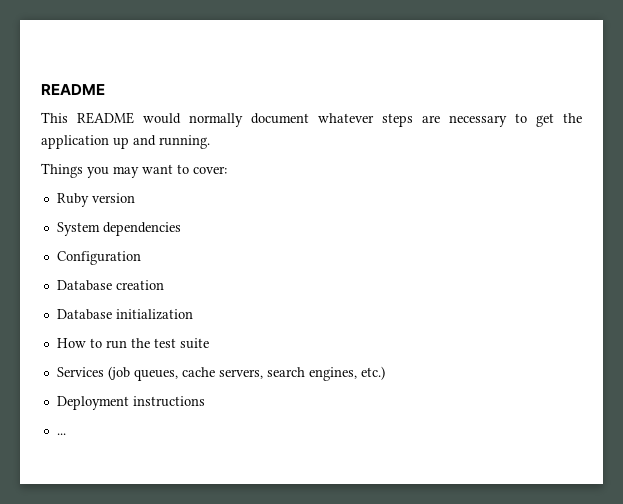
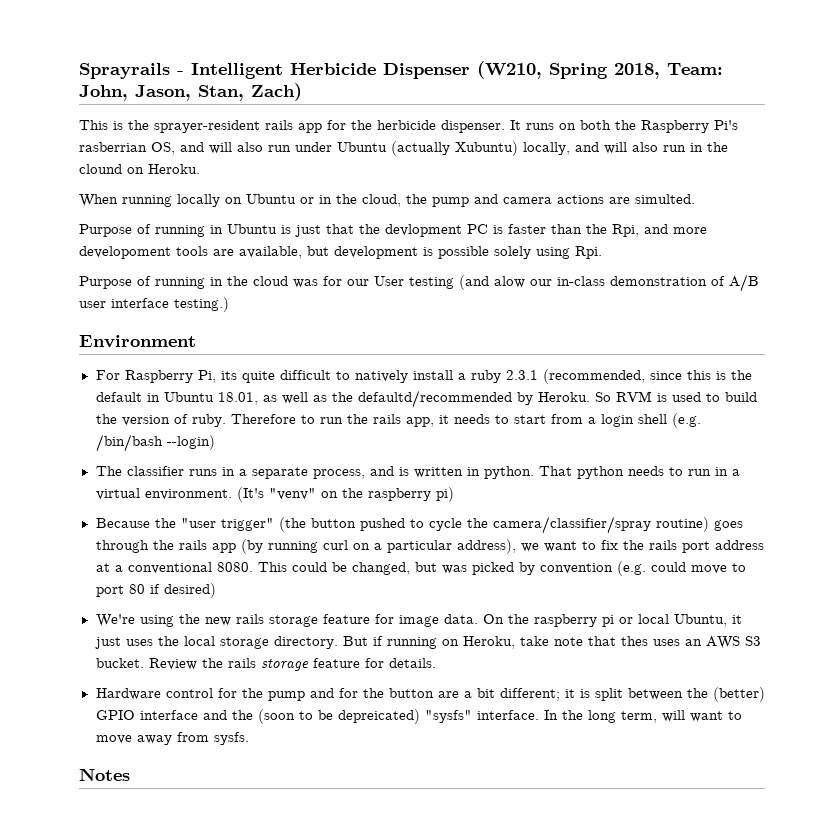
[41,84,105,95] [41,112,582,127] [41,135,210,149] [41,163,227,178] [56,193,135,207] [56,222,181,236] [56,251,141,265] [56,280,164,291] [56,309,193,320] [56,338,209,349] [56,366,385,381] [56,396,205,410] [56,433,66,435] README // This README would normally document whatever steps are necessary to get the application up and running. // Things you may want to cover: // Ruby version // System dependencies // Configuration // Database creation // Database initialization // How to run the test suite // Services (job queues, cache servers, search engines, etc.) // Deployment instructions // ... -> [79,61,723,79] [79,83,302,101] [79,120,738,133] [79,141,728,156] [79,164,200,174] [79,194,695,207] [79,224,707,237] [79,246,602,259] [79,274,759,292] [79,297,229,312] [79,335,196,348] [95,369,752,384] [95,390,757,408] [95,413,701,428] [95,434,215,452] [95,466,740,479] [95,487,454,502] [95,516,743,534] [95,539,764,554] [95,561,746,576] [95,583,216,598] [95,614,742,627] [94,636,761,649] [95,658,436,671] [95,687,765,702] [95,709,742,724] [95,732,249,745] [79,768,130,781] Sprayrails - Intelligent Herbicide Dispenser (W210, Spring 2018, Team: John, Jason, Stan, Zach) // This is the sprayer-resident rails app for the herbicide dispenser. It runs on both the Raspberry Pi's rasberrian OS, and will also run under Ubuntu (actually Xubuntu) locally, and will also run in the clound on Heroku. // When running locally on Ubuntu or in the cloud, the pump and camera actions are simulted. // Purpose of running in Ubuntu is just that the devlopment PC is faster than the Rpi, and more developoment tools are available, but development is possible solely using Rpi. // Purpose of running in the cloud was for our User testing (and alow our in-class demonstration of A/B user interface testing.) // Environment // For Raspberry Pi, its quite difficult to natively install a ruby 2.3.1 (recommended, since this is the default in Ubuntu 18.01, as well as the defaultd/recommended by Heroku. So RVM is used to build the version of ruby. Therefore to run the rails app, it needs to start from a login shell (e.g. /bin/bash --login) // The classifier runs in a separate process, and is written in python. That python needs to run in a virtual environment. (It's "venv" on the raspberry pi) // Because the "user trigger" (the button pushed to cycle the camera/classifier/spray routine) goes through the rails app (by running curl on a particular address), we want to fix the rails port address at a conventional 8080. This could be changed, but was picked by convention (e.g. could move to port 80 if desired) // We're using the new rails storage feature for image data. On the raspberry pi or local Ubuntu, it just uses the local storage directory. But if running on Heroku, take note that thes uses an AWS S3 bucket. Review the rails storage feature for details. // Hardware control for the pump and for the button are a bit different; it is split between the (better) GPIO interface and the (soon to be depreicated) "sysfs" interface. In the long term, will want to move away from sysfs. // Notes

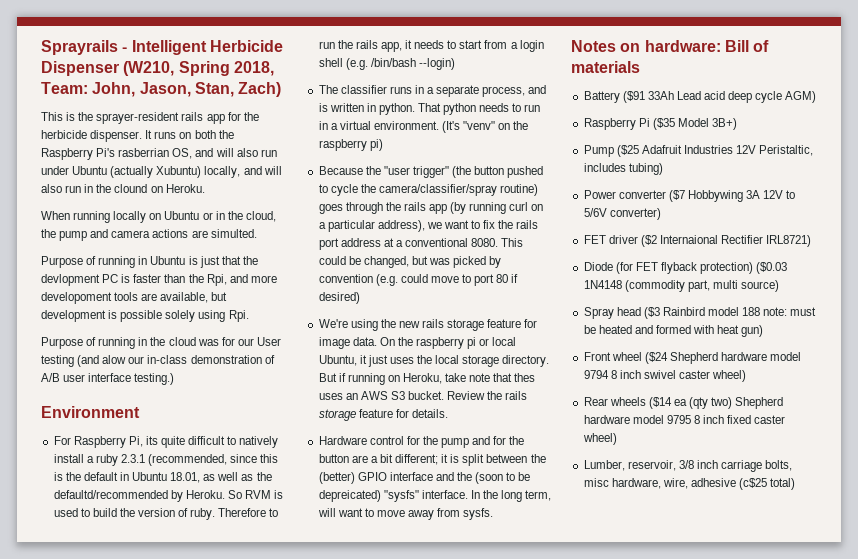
(130, 774) none -> [620,40,770,52] [571,61,640,73] [583,91,817,103] [583,118,738,130] [583,145,814,157] [583,163,663,175] [583,190,796,202] [583,208,661,220] [583,235,812,247] [583,262,788,274] [583,280,780,292] [583,307,817,319] [583,325,764,337] [583,352,802,364] [583,370,747,382] [583,397,784,409] [583,415,786,424] [582,433,617,445] [583,460,793,472] [583,478,796,490] on hardware: Bill of materials // Battery ($91 33Ah Lead acid deep cycle AGM) // Raspberry Pi ($35 Model 3B+) // Pump ($25 Adafruit Industries 12V Peristaltic, includes tubing) // Power converter ($7 Hobbywing 3A 12V to 5/6V converter) // FET driver ($2 Internaional Rectifier IRL8721) // Diode (for FET flyback protection) ($0.03 1N4148 (commodity part, multi source) // Spray head ($3 Rainbird model 188 note: must be heated and formed with heat gun) // Front wheel ($24 Shepherd hardware model 9794 8 inch swivel caster wheel) // Rear wheels ($14 ea (qty two) Shepherd hardware model 9795 8 inch fixed caster wheel) // Lumber, reservoir, 3/8 inch carriage bolts, misc hardware, wire, adhesive (c$25 total)

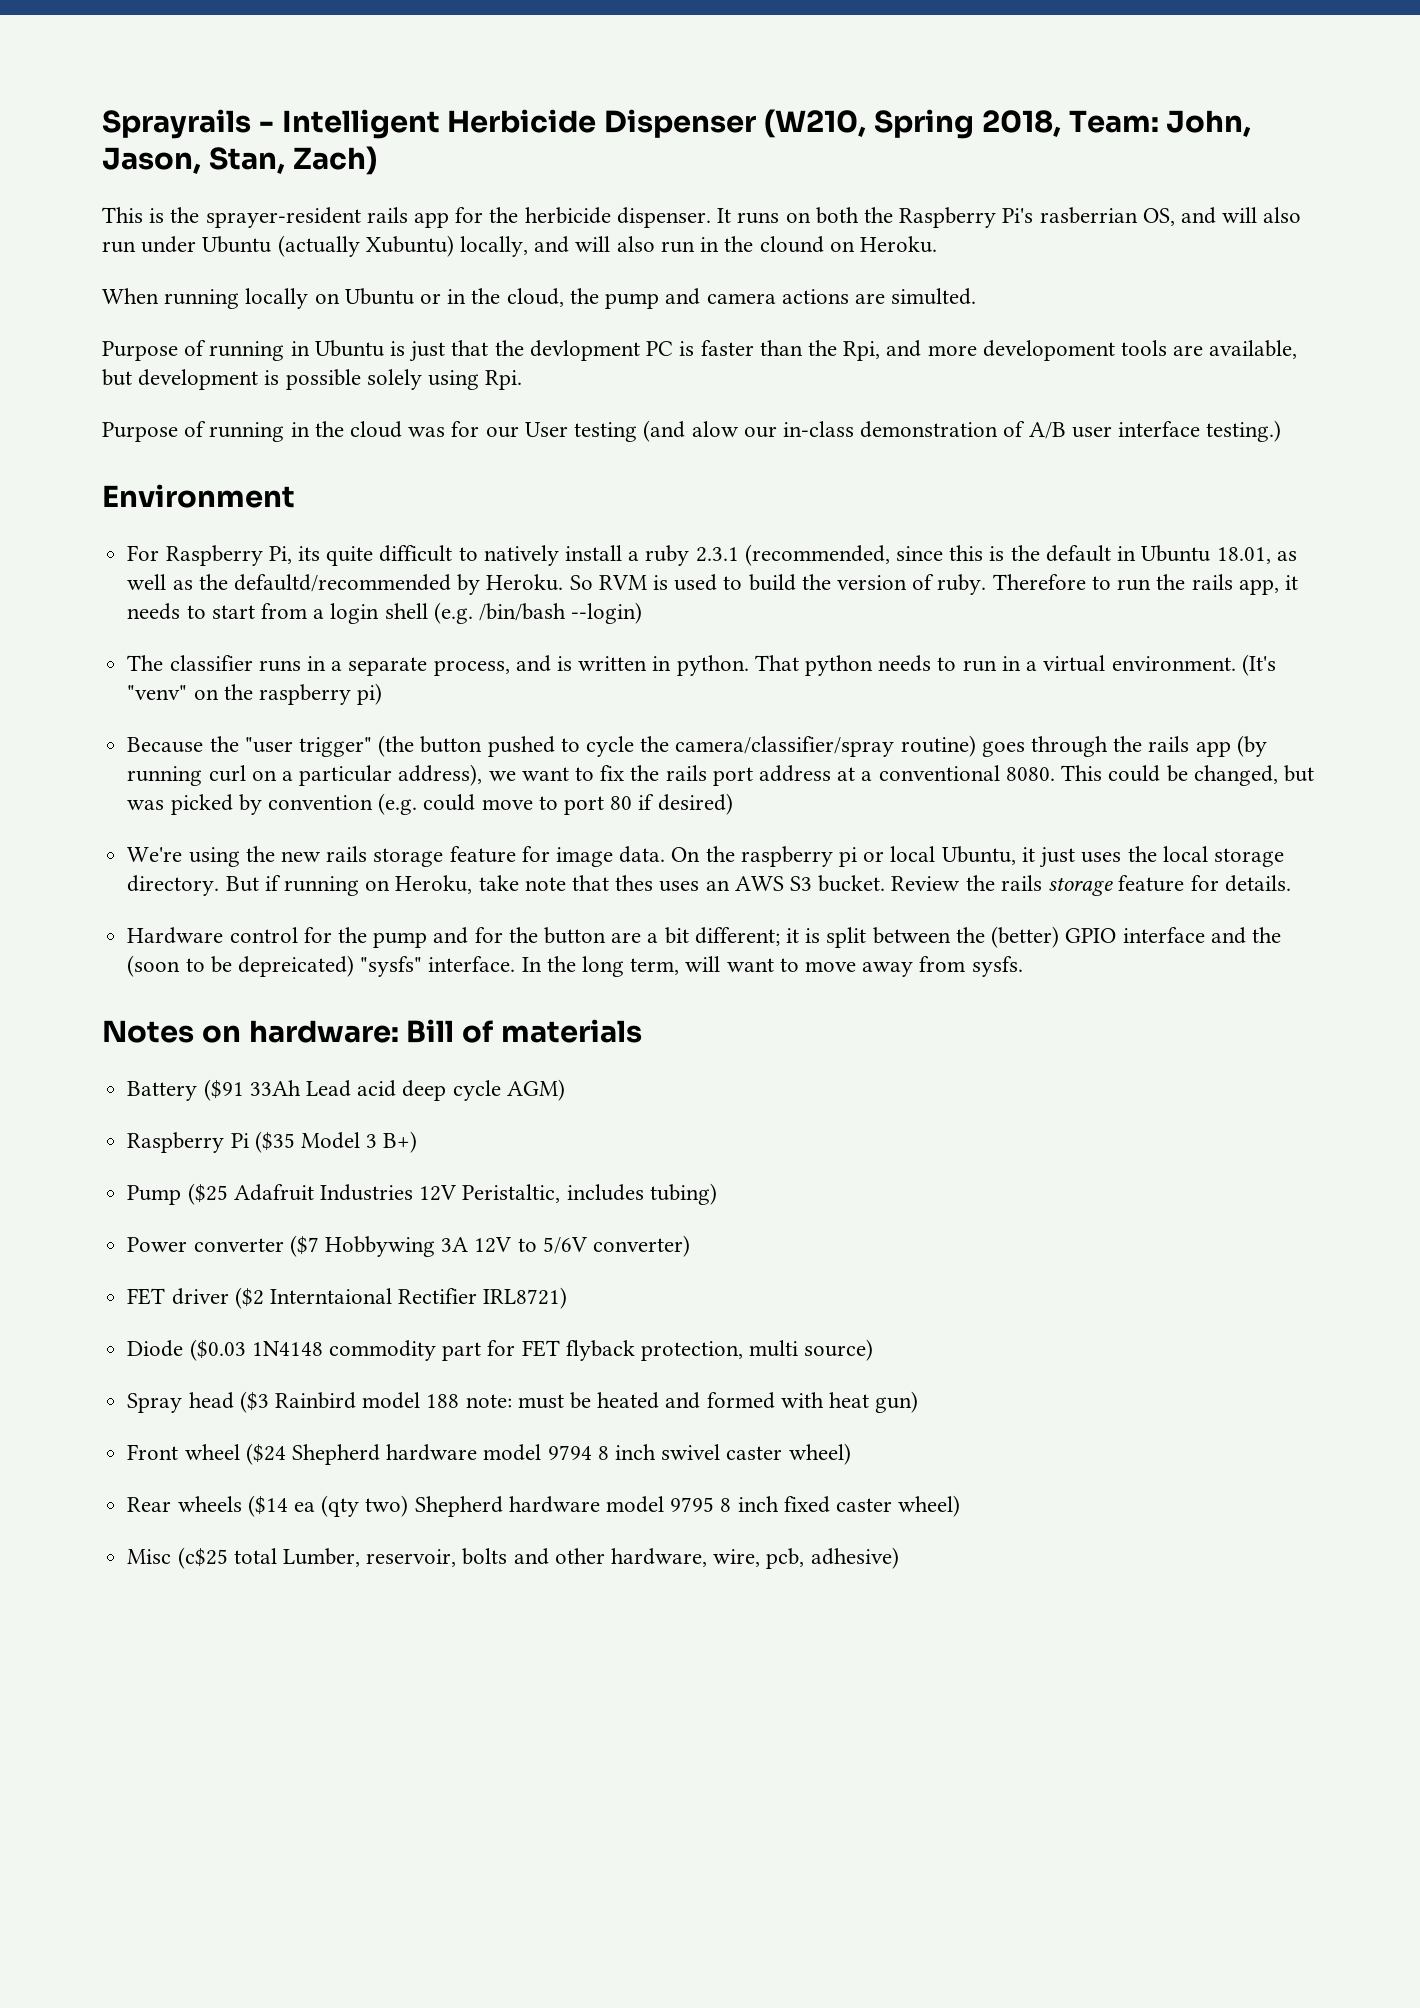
[712,118,738,130] 3B+) -> [366,1131,418,1153] 3 B+)
[659,235,718,244] Internaional -> [269,1288,392,1304] Interntaional
[615,262,788,274] [583,280,710,292] (for FET flyback protection) ($0.03 1N4148 (commodity part, -> [189,1339,743,1361] ($0.03 1N4148 commodity part for FET flyback protection,
[583,460,793,472] [583,478,796,490] Lumber, reservoir, 3/8 inch carriage bolts, misc hardware, wire, adhesive (c$25 total) -> [127,1547,899,1569] Misc (c$25 total Lumber, reservoir, bolts and other hardware, wire, pcb, adhesive)

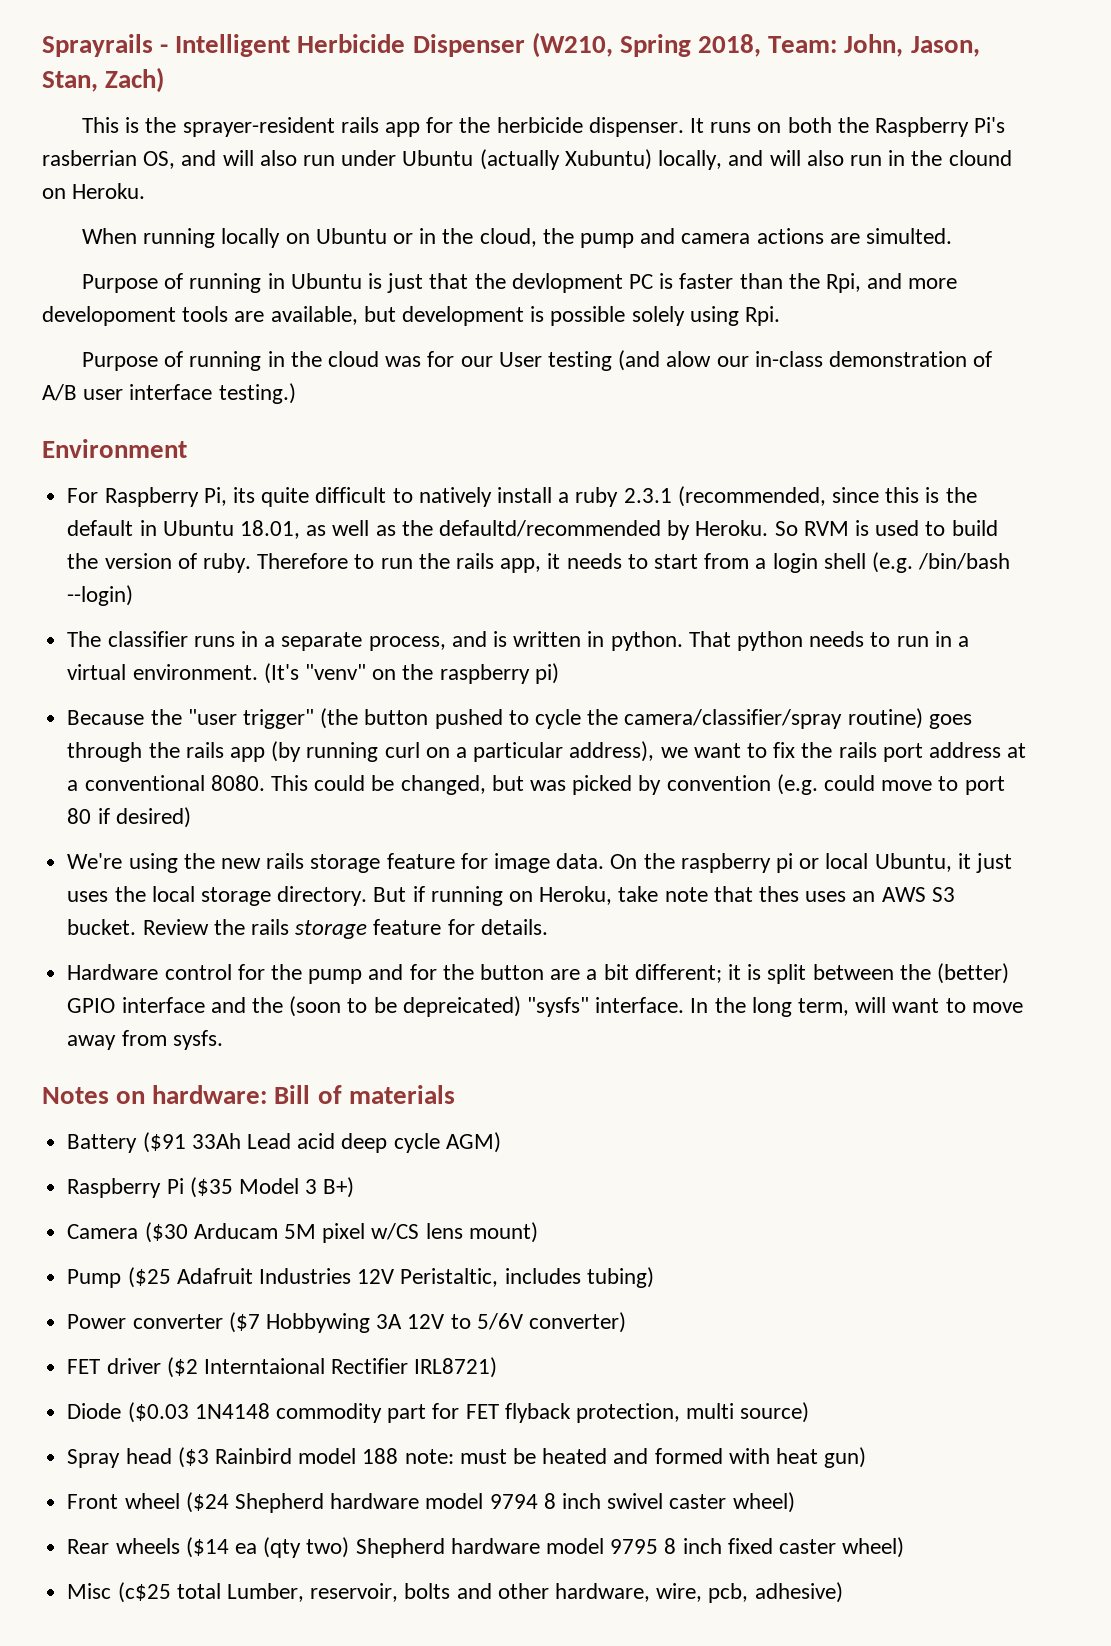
(418, 1142) none -> [67,1222,538,1243] // Camera ($30 Arducam 5M pixel w/CS lens mount)

